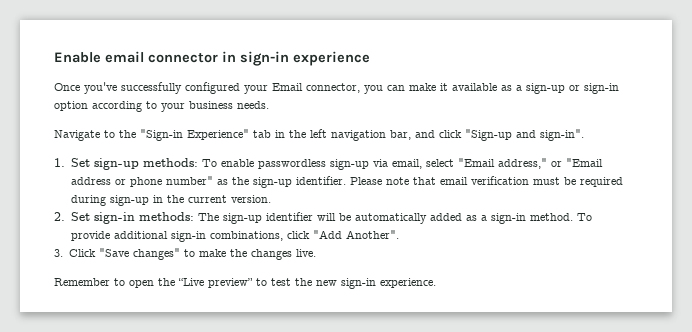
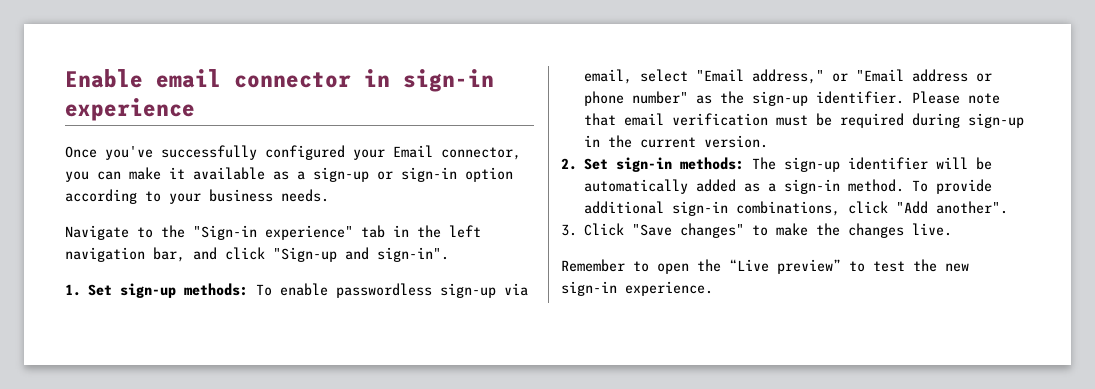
[187,129,249,140] Experience" -> [265,225,353,240] experience"
[345,230,399,239] Another". -> [936,201,1009,214] another".

